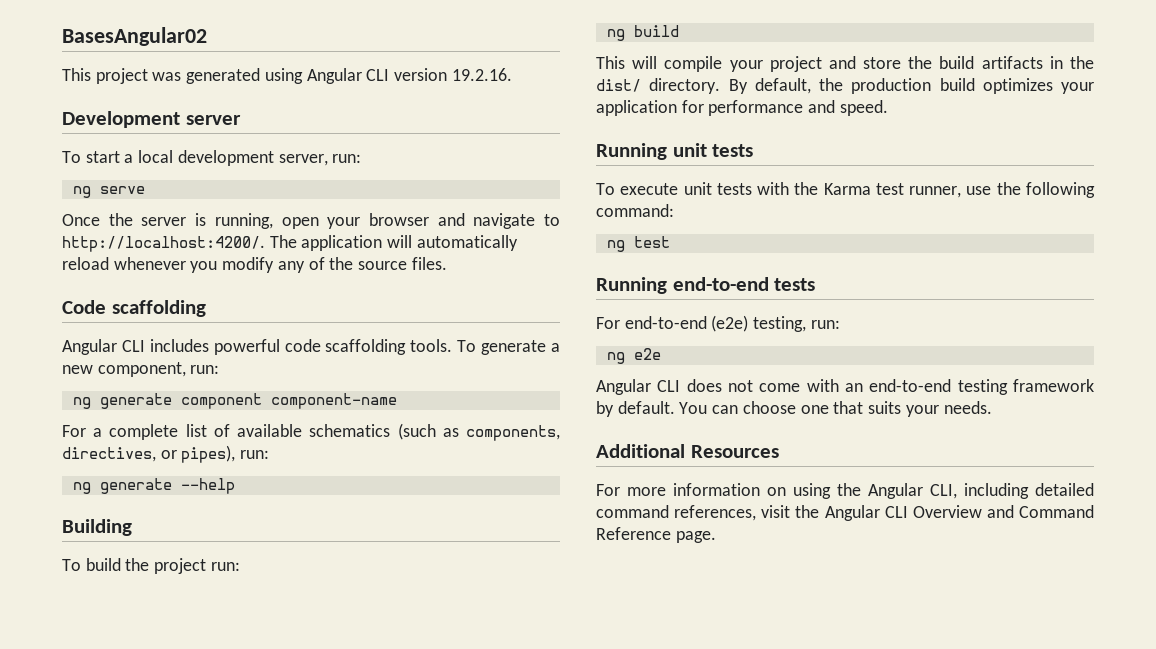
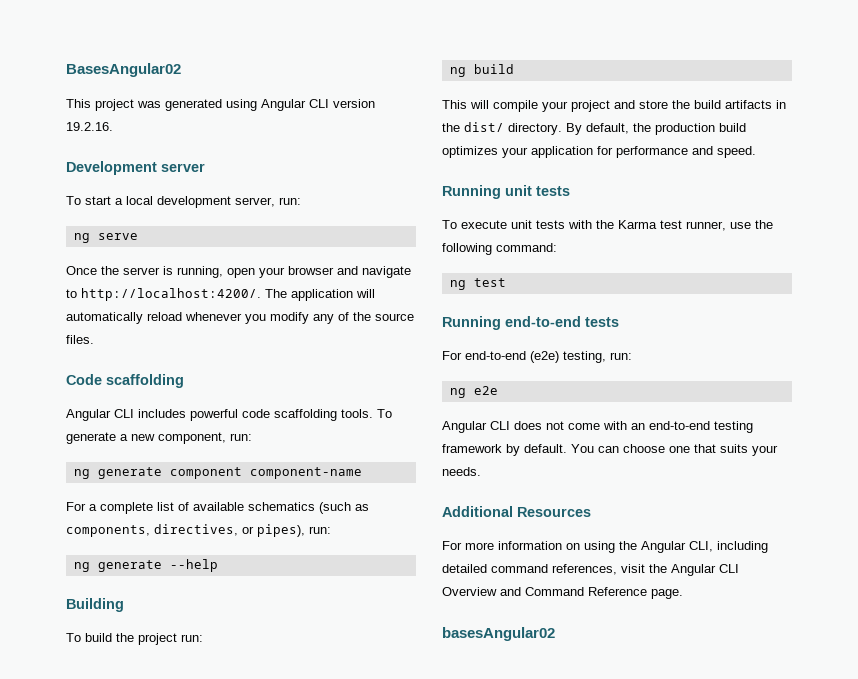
(716, 537) none -> [442,627,555,641] // basesAngular02

